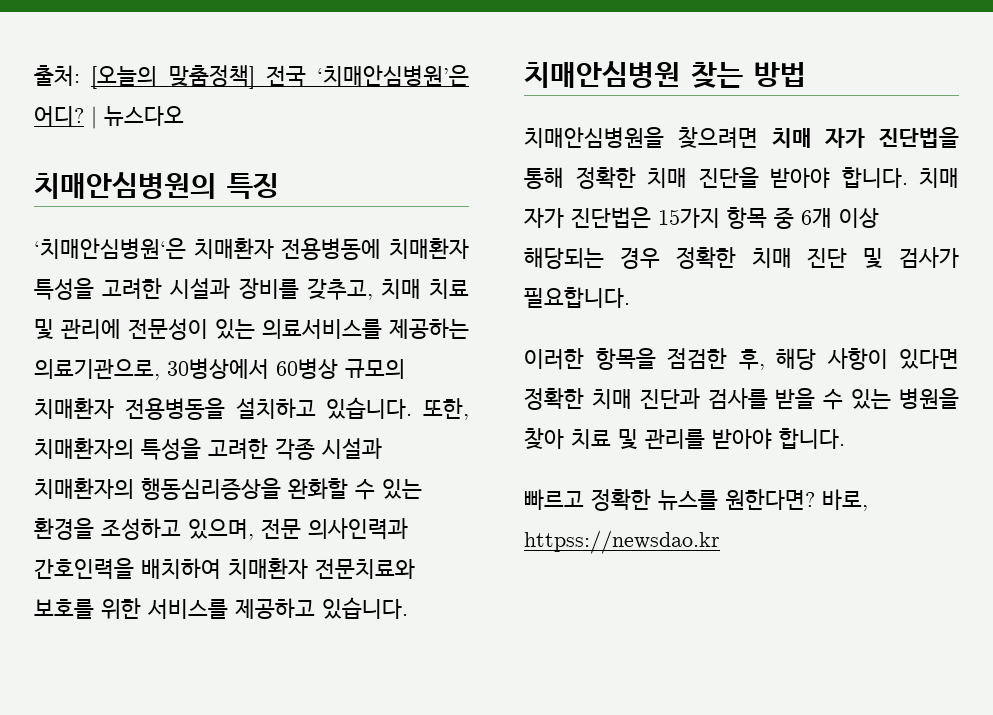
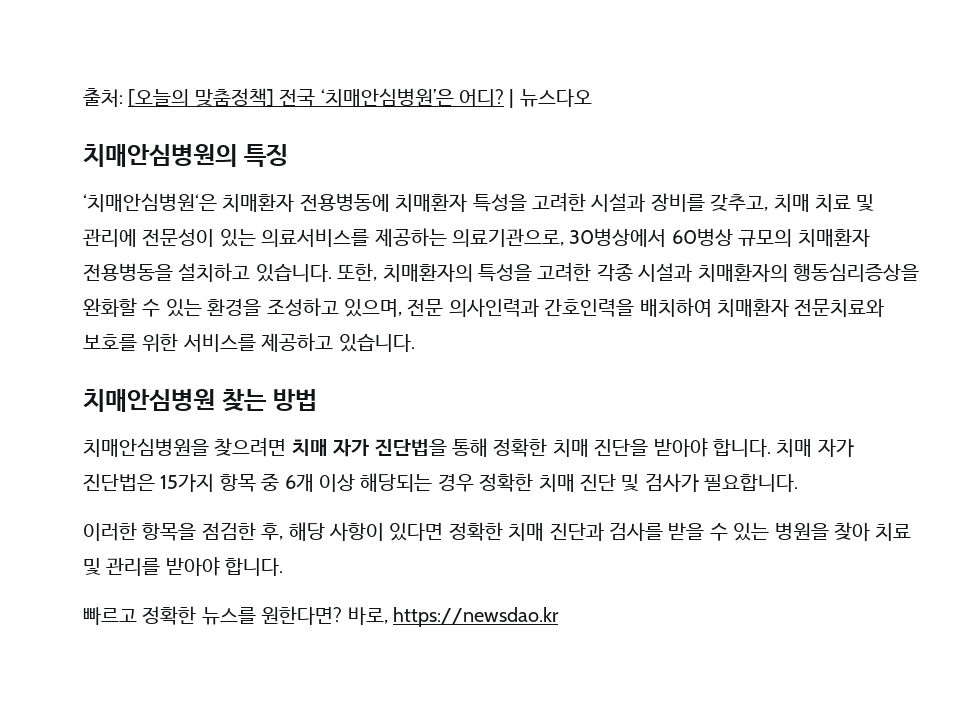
[524,530,720,554] httpss://newsdao.kr -> [393,607,559,627] https://newsdao.kr

